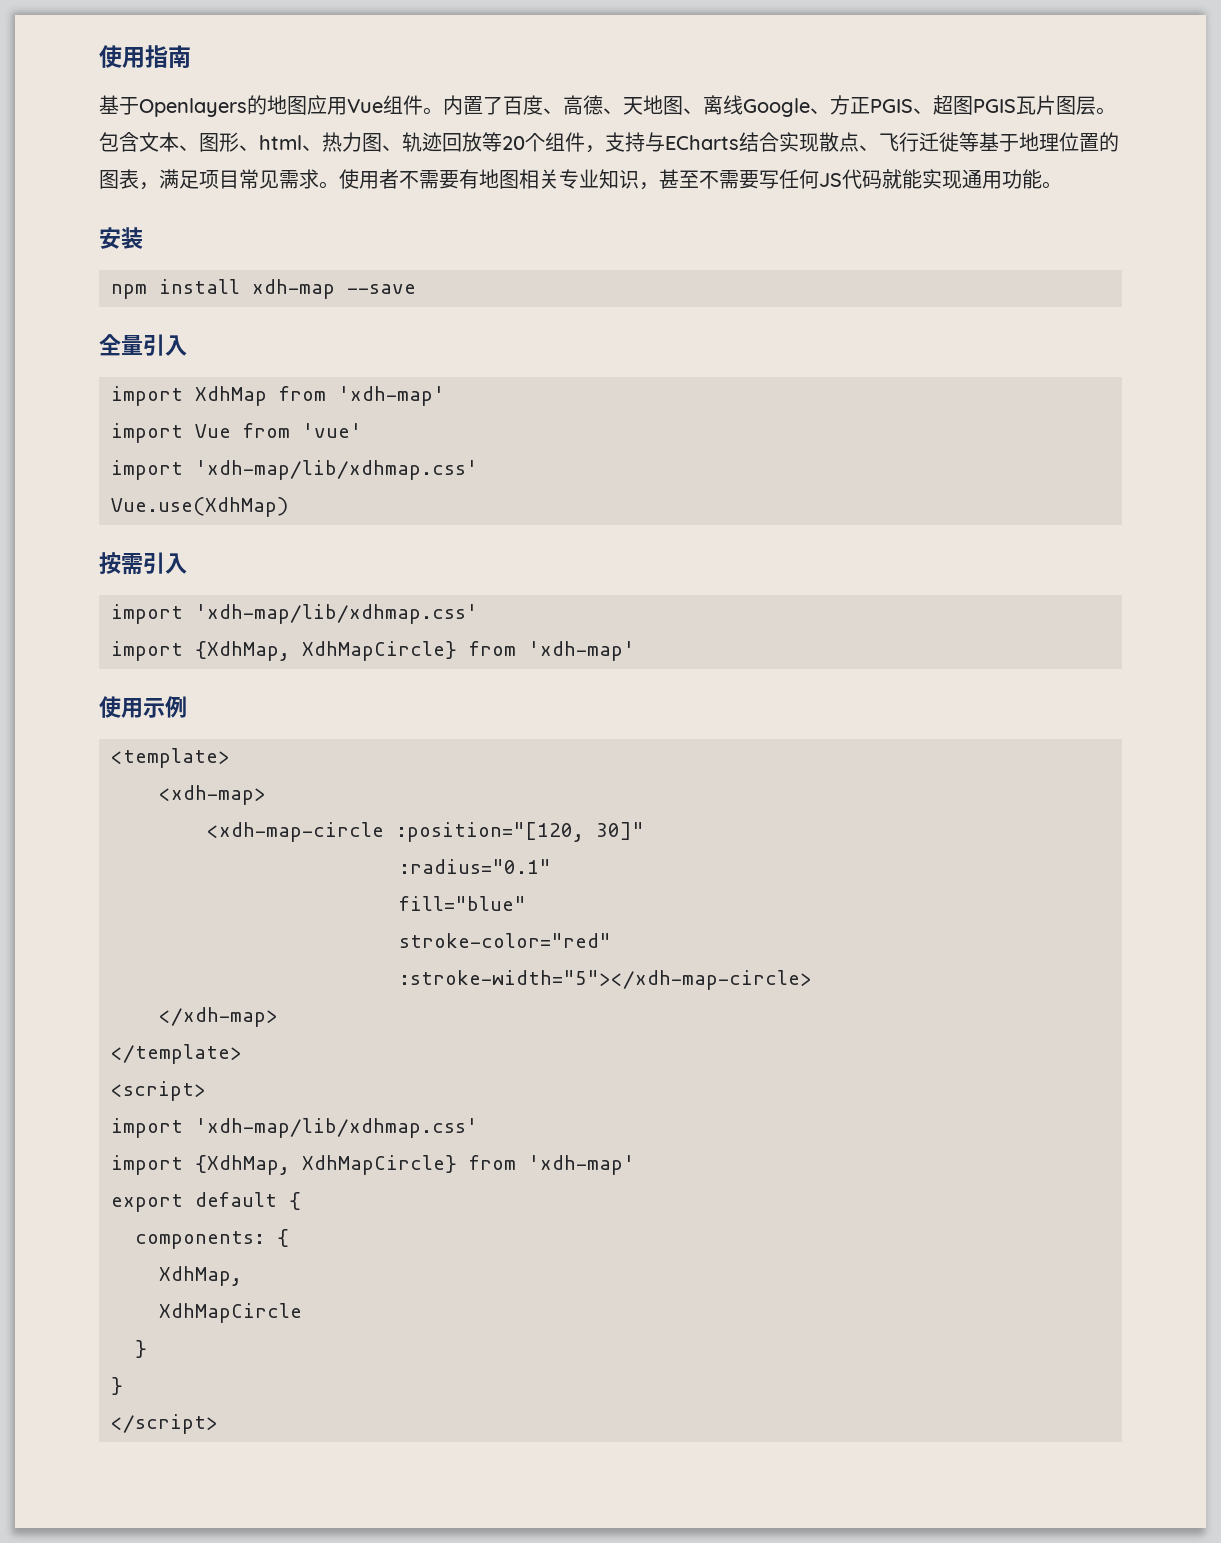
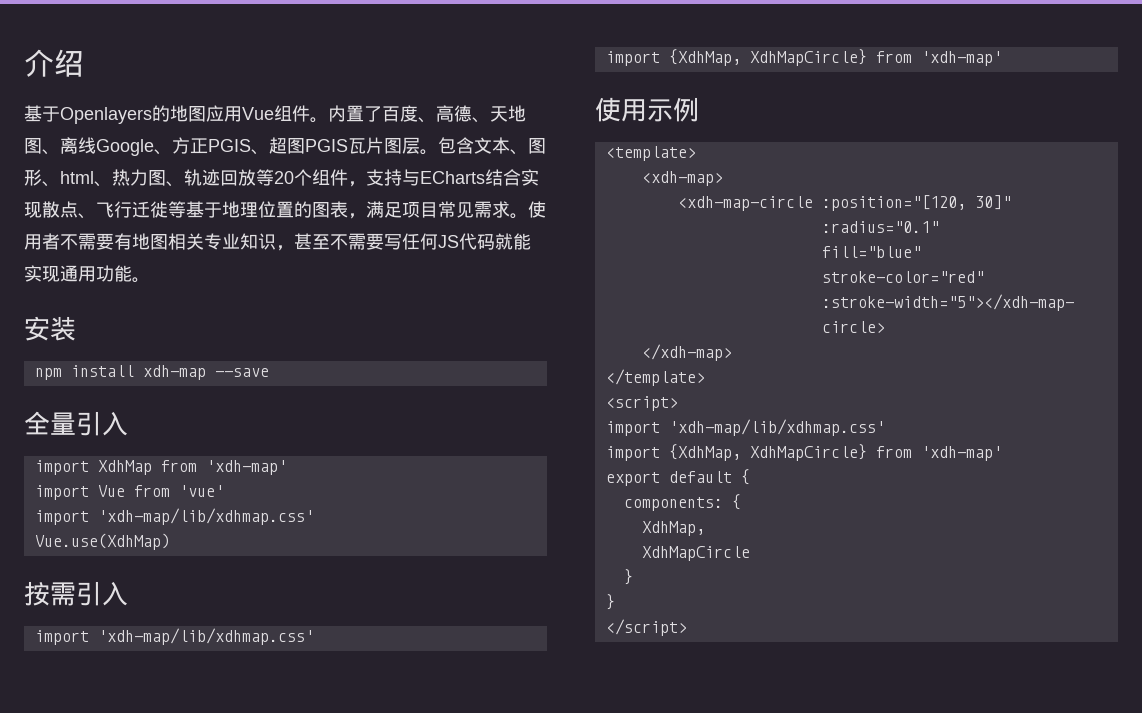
[99,45,191,68] 使用指南 -> [24,49,84,77] 介绍

